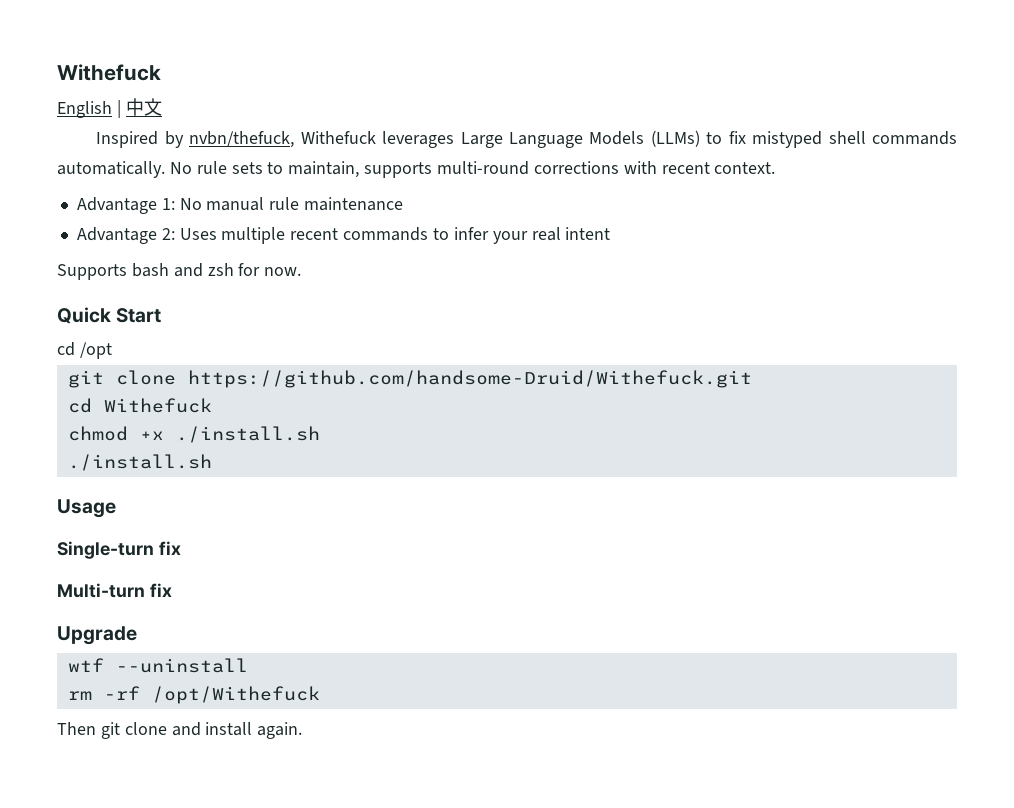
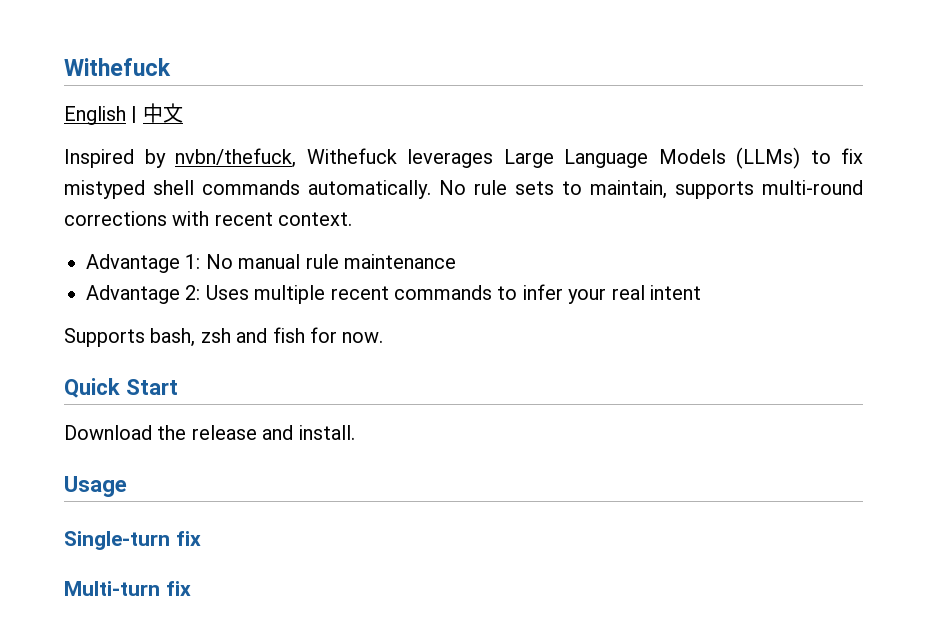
[131,263,234,277] bash and zsh -> [150,327,305,347] bash, zsh and fish
[57,342,112,359] [67,370,752,388] [67,398,212,413] [67,426,320,443] [67,454,212,471] cd /opt // git clone https://github.com/handsome-Druid/Withefuck.git // cd Withefuck // chmod +x ./install.sh // ./install.sh -> [64,425,355,440] Download the release and install.
[57,626,137,645] [67,658,248,673] [67,686,320,704] [57,722,303,739] // Upgrade // wtf --uninstall // rm -rf /opt/Withefuck // Then git clone and install again. -> (191, 588) none

